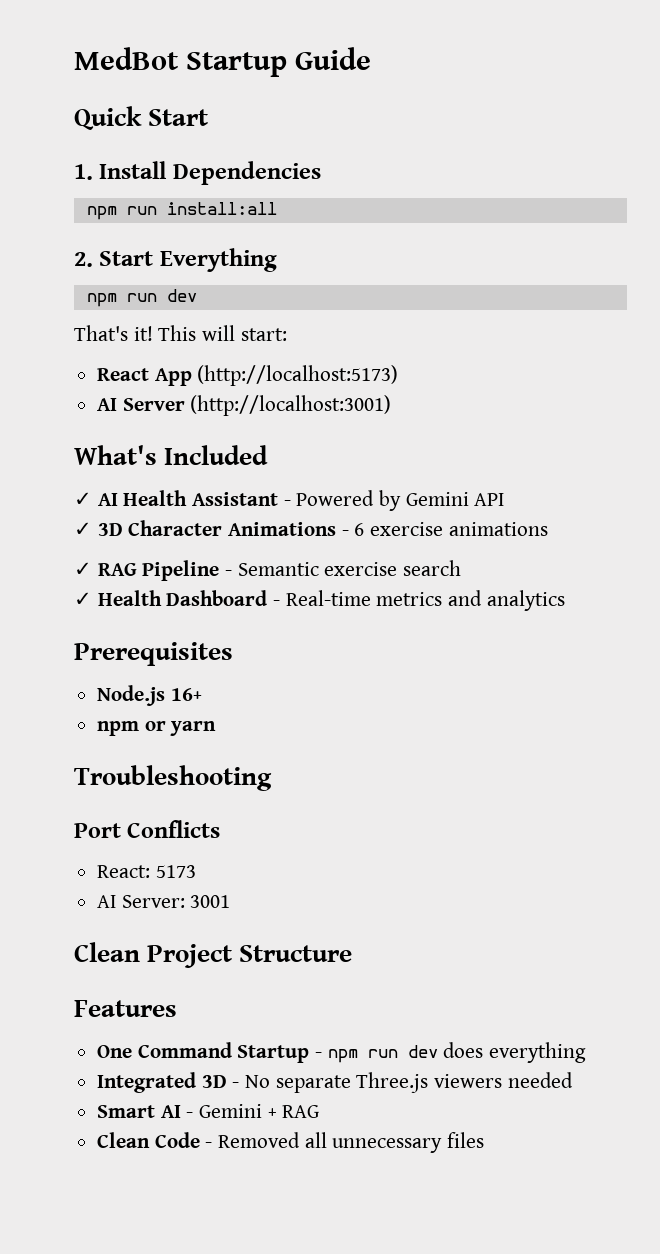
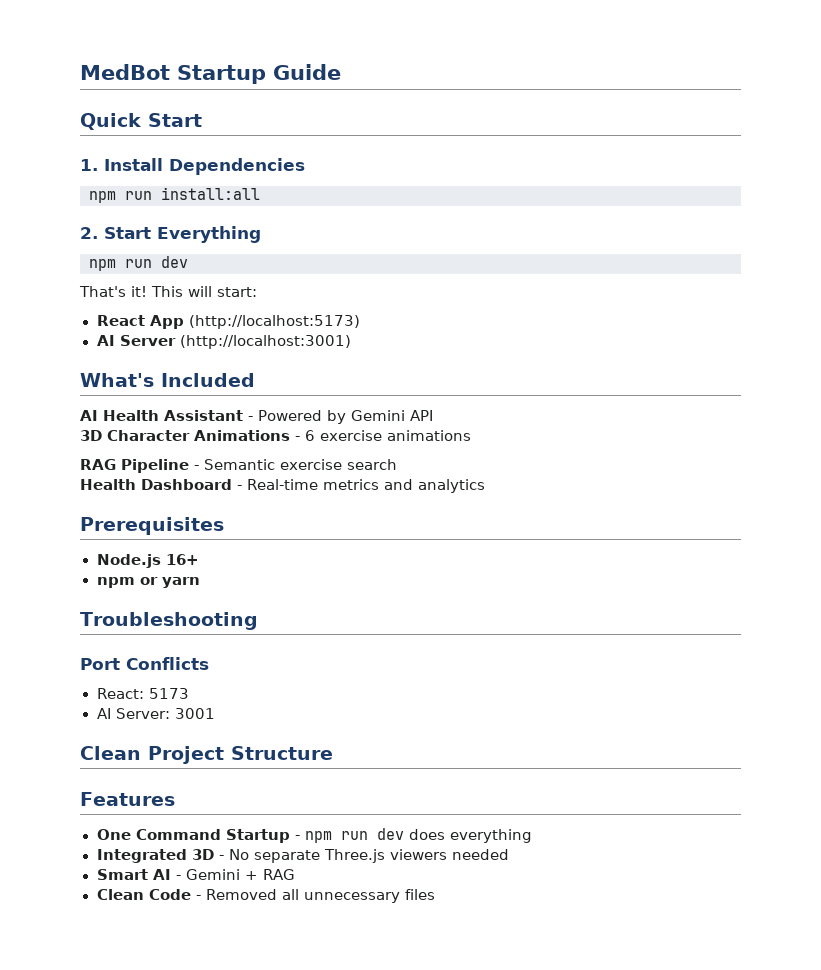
[74,492,92,506] ✓ -> (255, 380) none
[74,522,92,536] ✓ -> (433, 415) none
[74,562,92,576] ✓ -> (471, 435) none
[74,592,92,606] ✓ -> (397, 464) none

